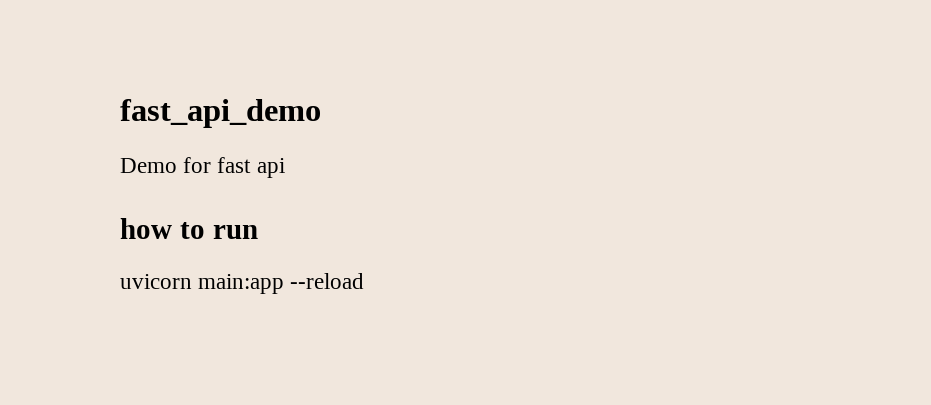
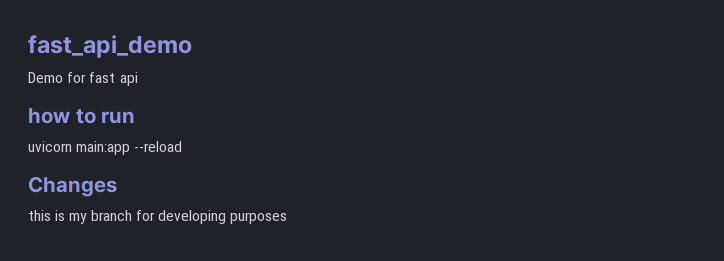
(365, 281) none -> [28,176,117,197] [28,210,288,224] // Changes // this is my branch for developing purposes

